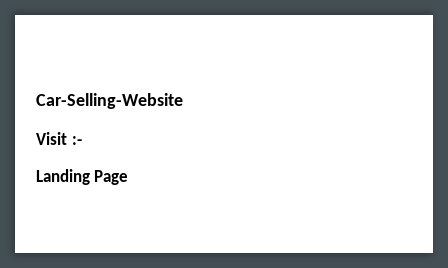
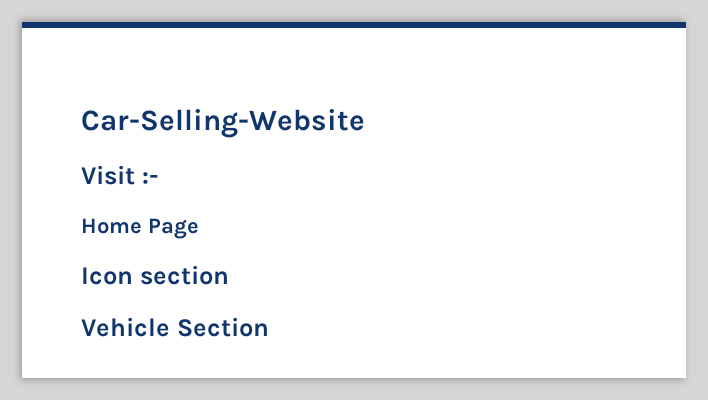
[36,169,90,185] Landing -> [81,218,142,234] Home
(129, 177) none -> [81,265,229,285] [81,317,269,337] // Icon section // Vehicle Section

